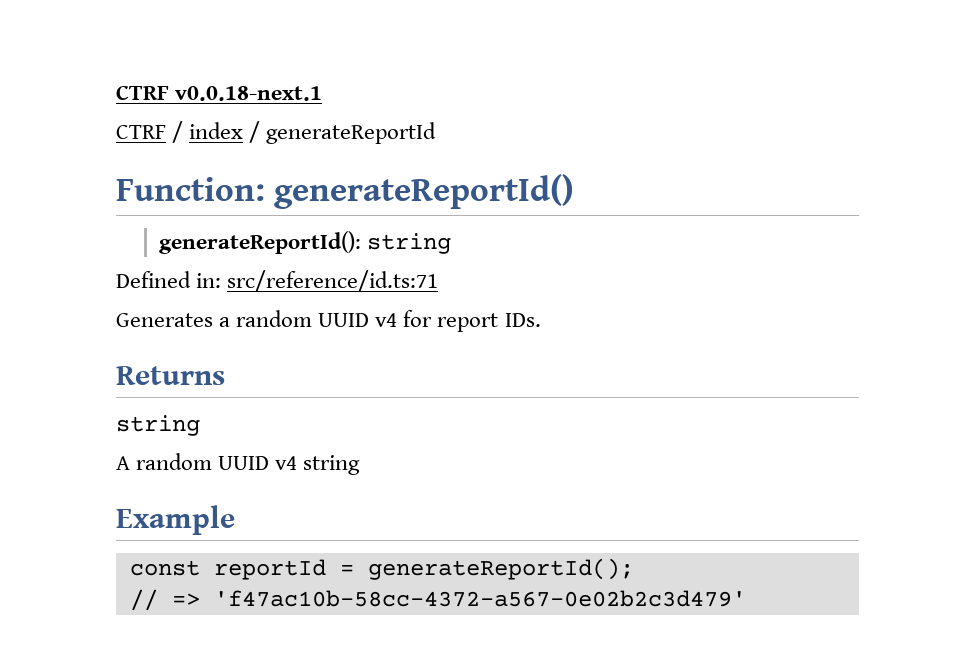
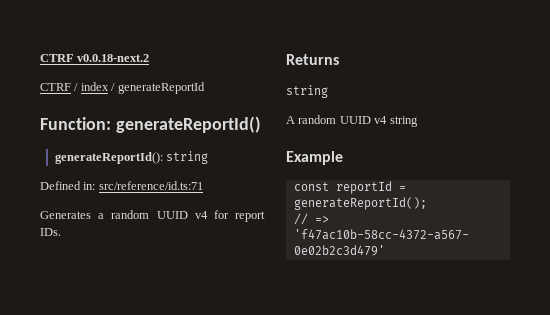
[116,85,323,101] CTRF v0.0.18-next.1 -> [40,54,150,62] CTRF v0.0.18-next.2

